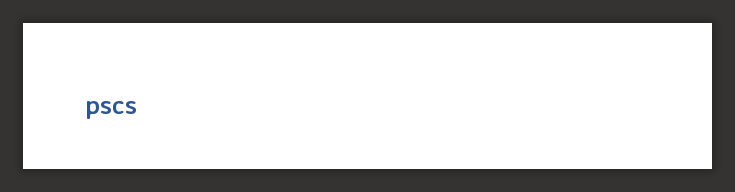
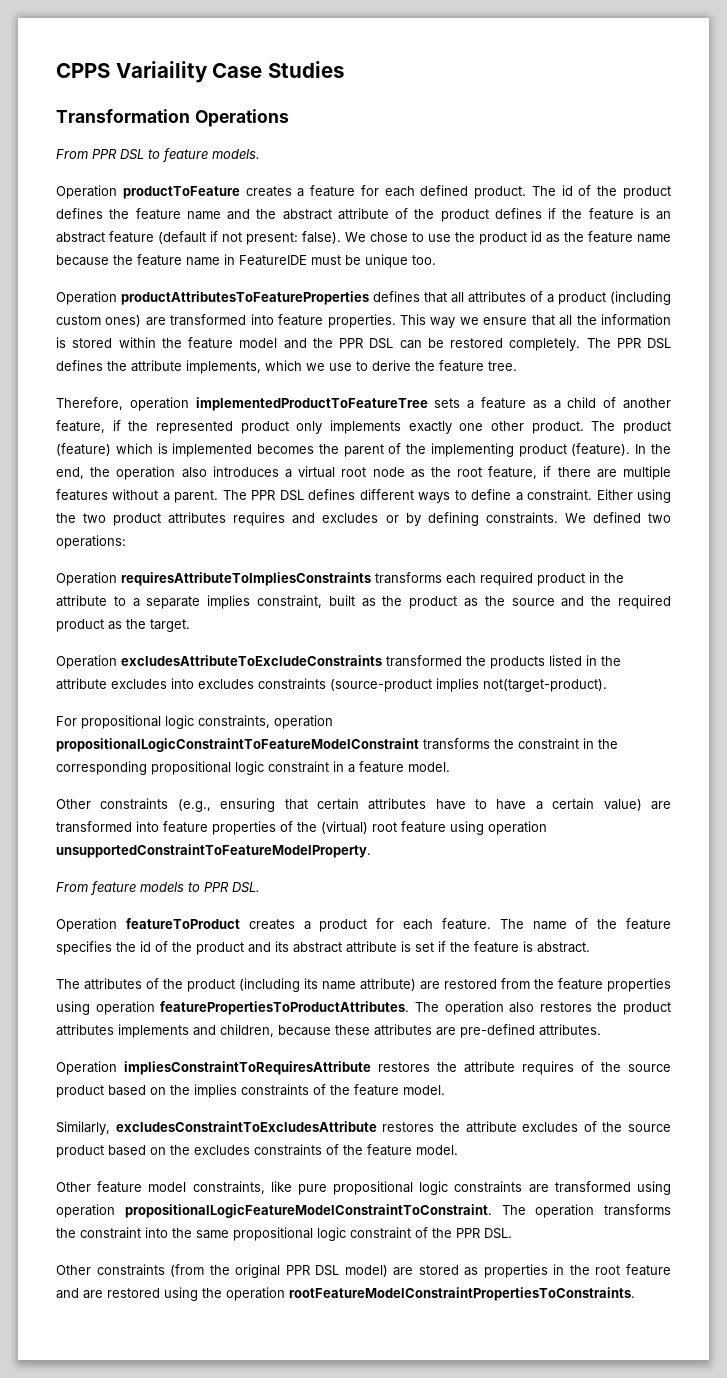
[85,101,137,119] pscs -> [56,61,344,83] [56,109,289,127] [56,148,260,162] [56,185,671,199] [56,208,671,222] [56,231,671,245] [56,254,436,268] [56,291,671,305] [56,314,672,328] [56,337,671,351] [56,360,517,374] [56,397,671,411] [56,420,671,434] [56,443,671,457] [56,466,671,480] [56,489,671,503] [56,512,672,526] [56,535,126,549] [56,572,624,586] [56,595,671,609] [56,619,190,632] [56,655,621,669] [56,678,607,692] [56,715,333,729] [56,738,618,752] [56,761,450,775] [56,798,671,812] [56,821,547,835] [56,844,371,858] [56,881,260,895] [56,918,671,932] [56,941,590,955] [56,978,671,992] [56,1001,671,1015] [56,1024,601,1038] [56,1061,671,1075] [56,1084,445,1098] [56,1121,671,1135] [56,1144,458,1158] [56,1181,671,1195] [56,1204,671,1218] [56,1227,512,1241] [56,1264,672,1278] [56,1287,635,1301] CPPS Variaility Case Studies // Transformation Operations // From PPR DSL to feature models. // Operation productToFeature creates a feature for each defined product. The id of the product defines the feature name and the abstract attribute of the product defines if the feature is an abstract feature (default if not present: false). We chose to use the product id as the feature name because the feature name in FeatureIDE must be unique too. // Operation productAttributesToFeatureProperties defines that all attributes of a product (including custom ones) are transformed into feature properties. This way we ensure that all the information is stored within the feature model and the PPR DSL can be restored completely. The PPR DSL defines the attribute implements, which we use to derive the feature tree. // Therefore, operation implementedProductToFeatureTree sets a feature as a child of another feature, if the represented product only implements exactly one other product. The product (feature) which is implemented becomes the parent of the implementing product (feature). In the end, the operation also introduces a virtual root node as the root feature, if there are multiple features without a parent. The PPR DSL defines different ways to define a constraint. Either using the two product attributes requires and excludes or by defining constraints. We defined two operations: // Operation requiresAttributeToImpliesConstraints transforms each required product in the attribute to a separate implies constraint, built as the product as the source and the required product as the target. // Operation excludesAttributeToExcludeConstraints transformed the products listed in the attribute excludes into excludes constraints (source-product implies not(target-product). // For propositional logic constraints, operation propositionalLogicConstraintToFeatureModelConstraint transforms the constraint in the corresponding propositional logic constraint in a feature model. // Other constraints (e.g., ensuring that certain attributes have to have a certain value) are transformed into feature properties of the (virtual) root feature using operation unsupportedConstraintToFeatureModelProperty. // From feature models to PPR DSL. // Operation featureToProduct creates a product for each feature. The name of the feature specifies the id of the product and its abstract attribute is set if the feature is abstract. // The attributes of the product (including its name attribute) are restored from the feature properties using operation featurePropertiesToProductAttributes. The operation also restores the product attributes implements and children, because these attributes are pre-defined attributes. // Operation impliesConstraintToRequiresAttribute restores the attribute requires of the source product based on the implies constraints of the feature model. // Similarly, excludesConstraintToExcludesAttribute restores the attribute excludes of the source product based on the excludes constraints of the feature model. // Other feature model constraints, like pure propositional logic constraints are transformed using operation propositionalLogicFeatureModelConstraintToConstraint. The operation transforms the constraint into the same propositional logic constraint of the PPR DSL. // Other constraints (from the original PPR DSL model) are stored as properties in the root feature and are restored using the operation rootFeatureModelConstraintPropertiesToConstraints.

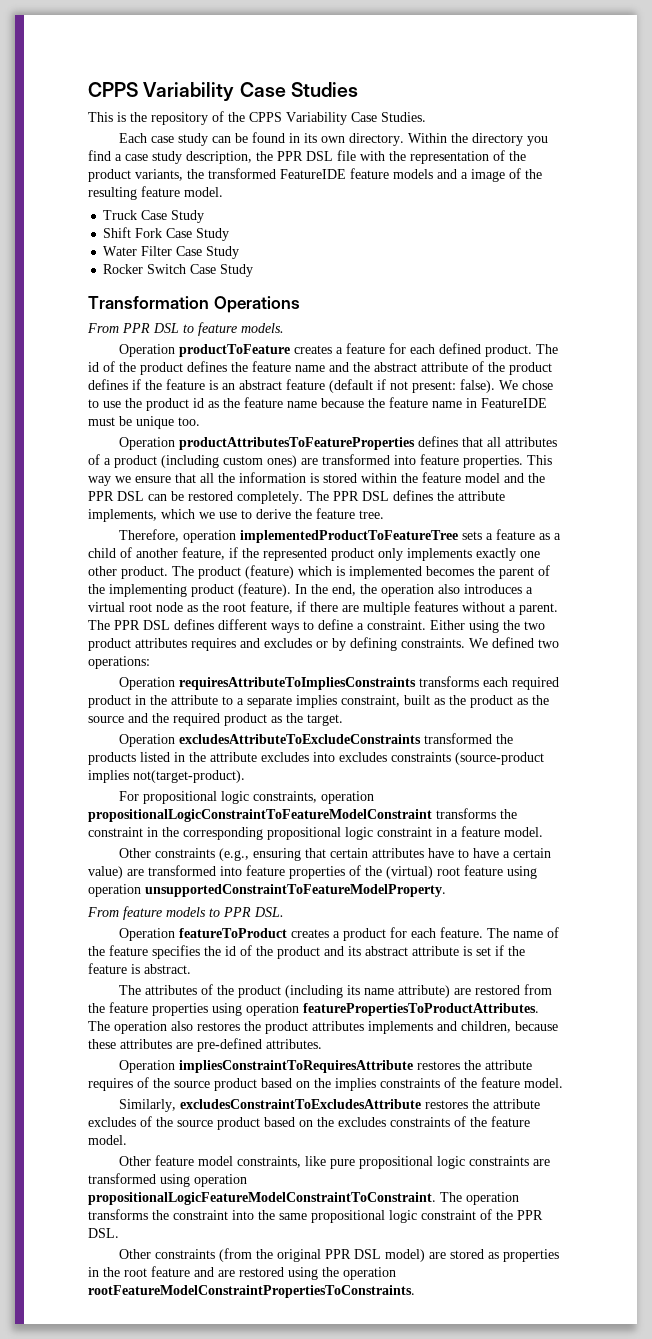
[56,61,208,83] CPPS Variaility -> [88,82,235,101] CPPS Variability
(344, 69) none -> [88,111,426,125] [119,132,549,146] [88,150,526,164] [88,168,542,182] [88,186,223,200] [103,210,205,223] [103,227,230,241] [103,246,240,259] [103,264,254,277] // This is the repository of the CPPS Variability Case Studies. // Each case study can be found in its own directory. Within the directory you find a case study description, the PPR DSL file with the representation of the product variants, the transformed FeatureIDE feature models and a image of the resulting feature model. // Truck Case Study // Shift Fork Case Study // Water Filter Case Study // Rocker Switch Case Study

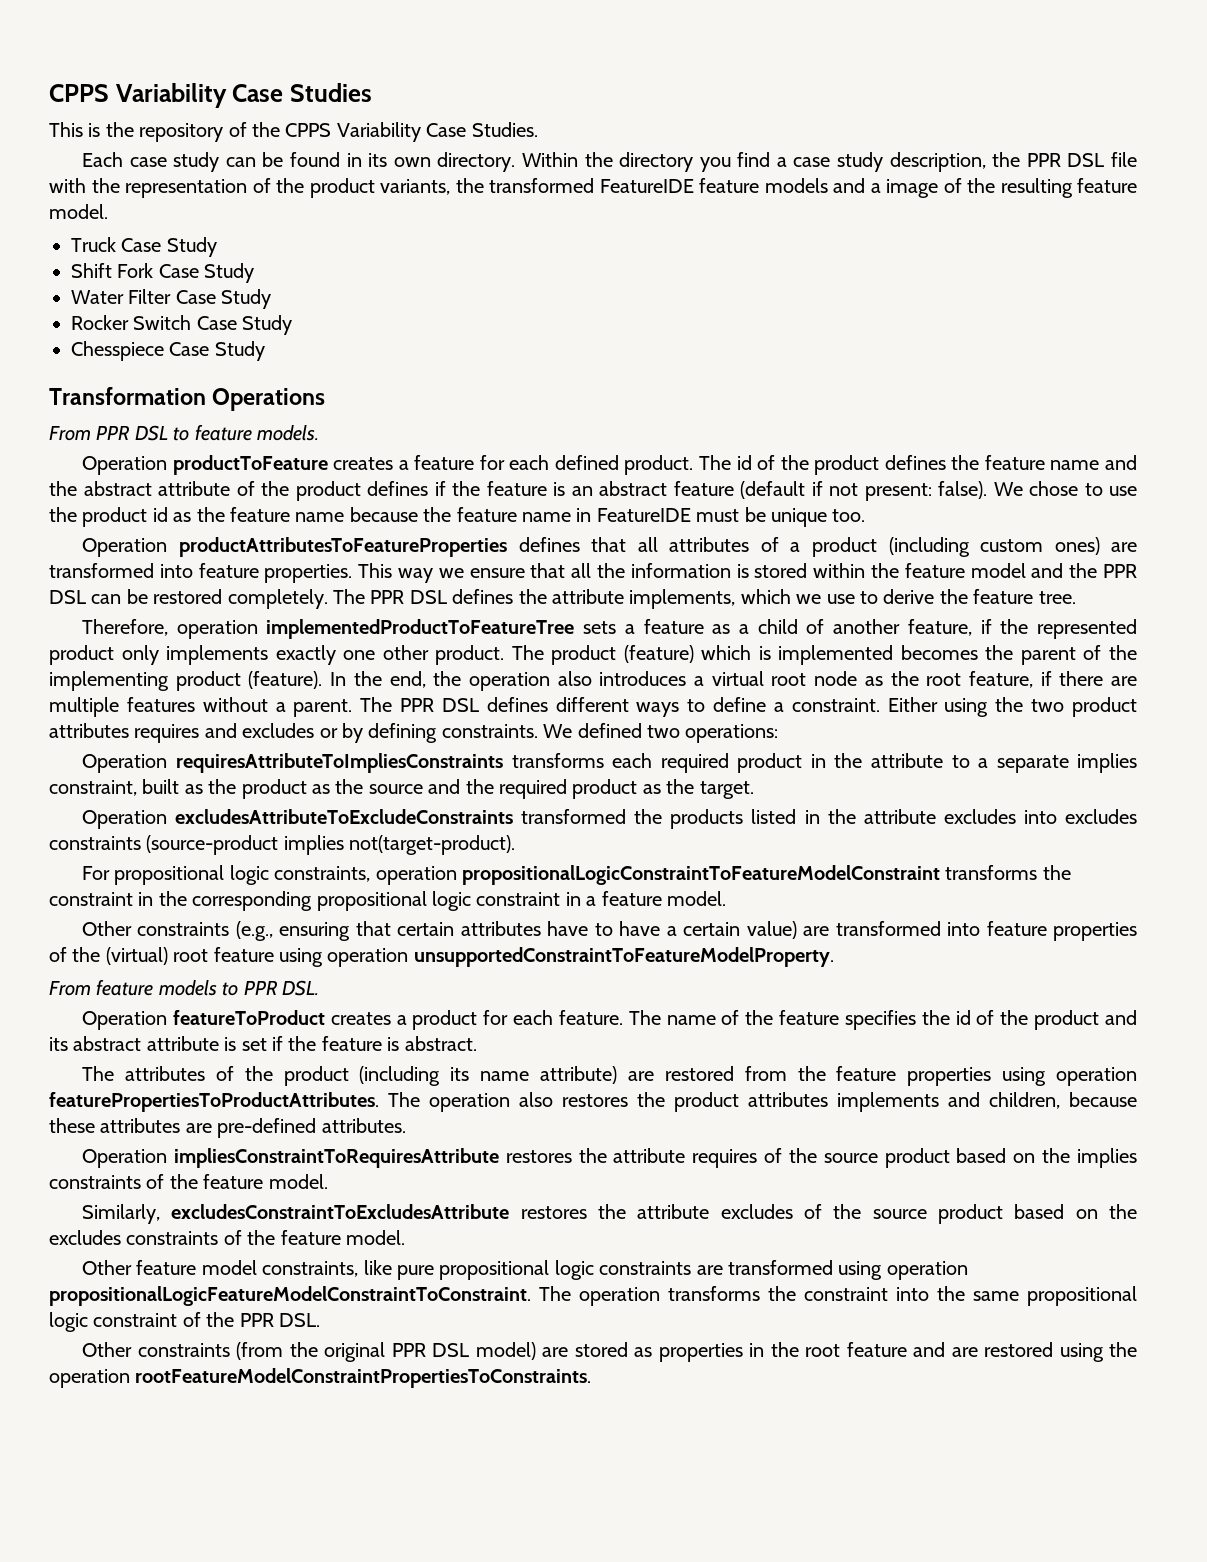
(254, 270) none -> [71,341,265,361] // Chesspiece Case Study

